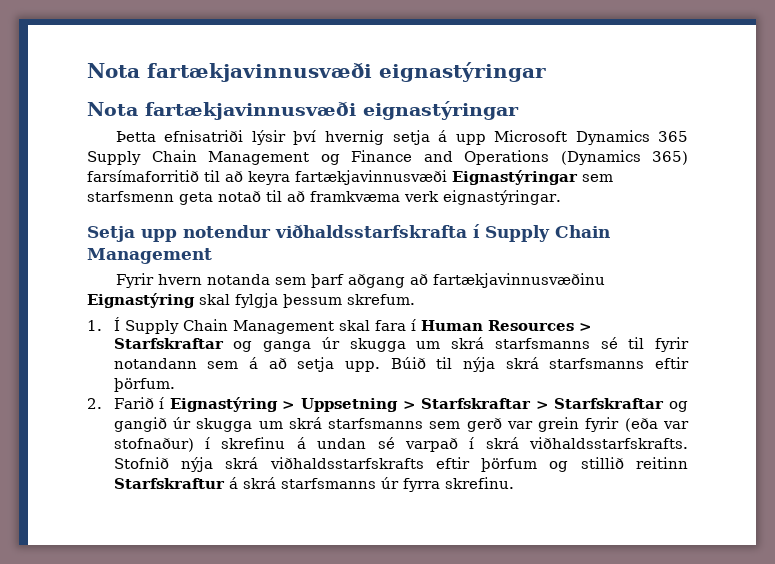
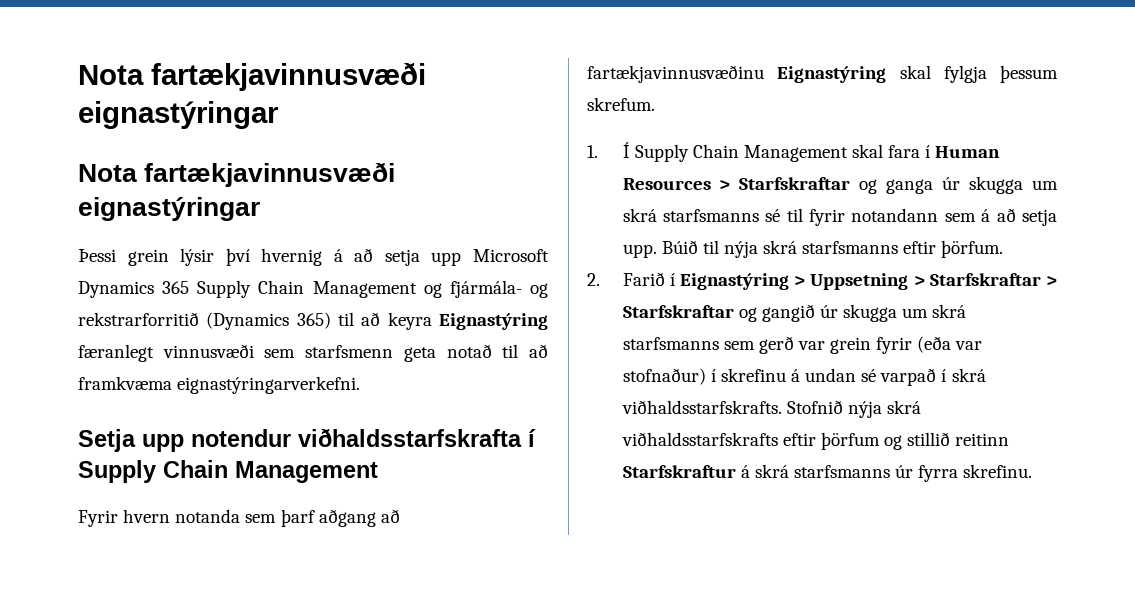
[115,130,244,142] Þetta efnisatriði -> [78,249,169,266] Þessi grein
[392,130,447,145] setja á -> [333,248,420,266] á að setja
[351,150,549,165] Finance and Operations -> [449,280,548,298] [78,312,199,326] fjármála- og rekstrarforritið
[87,170,199,182] farsímaforritið -> (331, 320) none
[295,170,578,185] fartækjavinnusvæði Eignastýringar -> [438,313,548,330] [78,344,254,362] Eignastýring færanlegt vinnusvæði
[404,190,561,205] verk eignastýringar. -> [177,376,361,394] eignastýringarverkefni.

